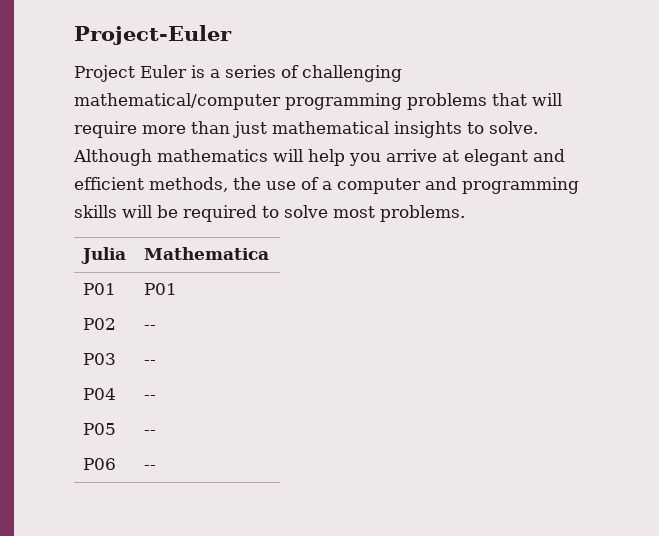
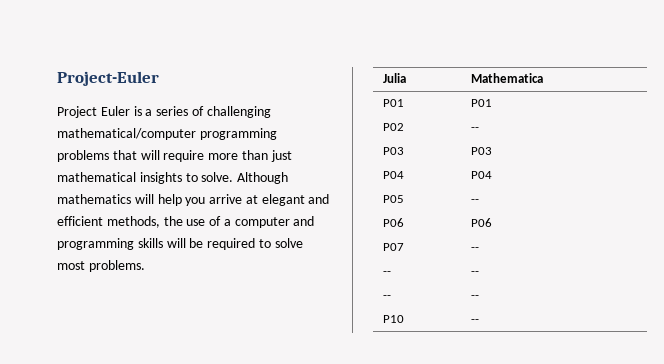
[143,360,156,365] -- -> [471,147,493,155] P03
[143,395,156,400] -- -> [471,171,493,179] P04
[143,465,156,470] | -- -> [471,218,493,227] [383,243,405,251] [471,247,480,251] [383,271,392,275] [471,271,480,275] [383,295,392,299] [471,295,480,299] [383,315,405,323] [471,319,480,323] | P06 // P07 | -- // -- | -- // -- | -- // P10 | --

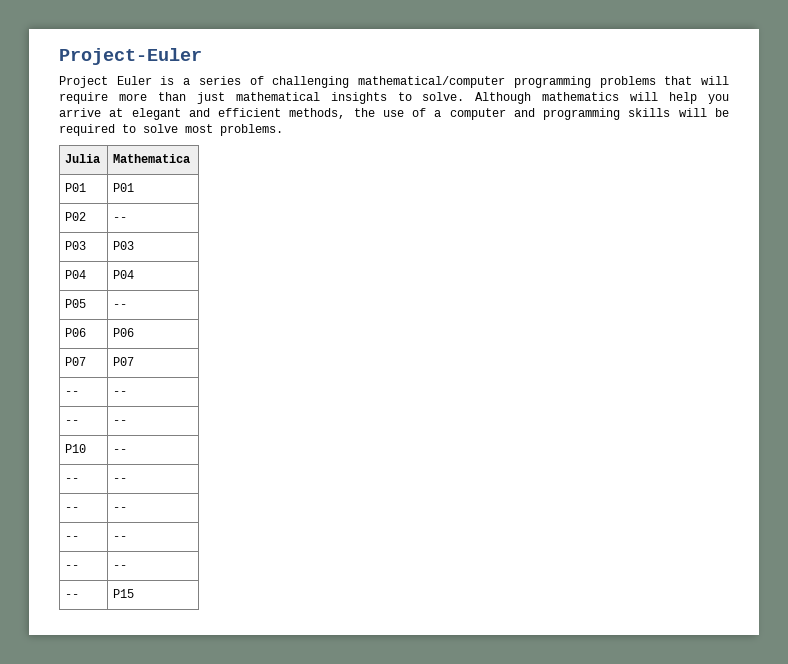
[471,247,480,251] -- -> [113,357,135,366] P07
(480, 321) none -> [65,478,80,482] [113,478,128,482] [65,507,80,511] [113,507,128,511] [65,536,80,540] [113,536,128,540] [65,565,80,569] [113,565,128,569] [65,594,80,598] [113,589,135,598] // -- | -- // -- | -- // -- | -- // -- | -- // -- | P15

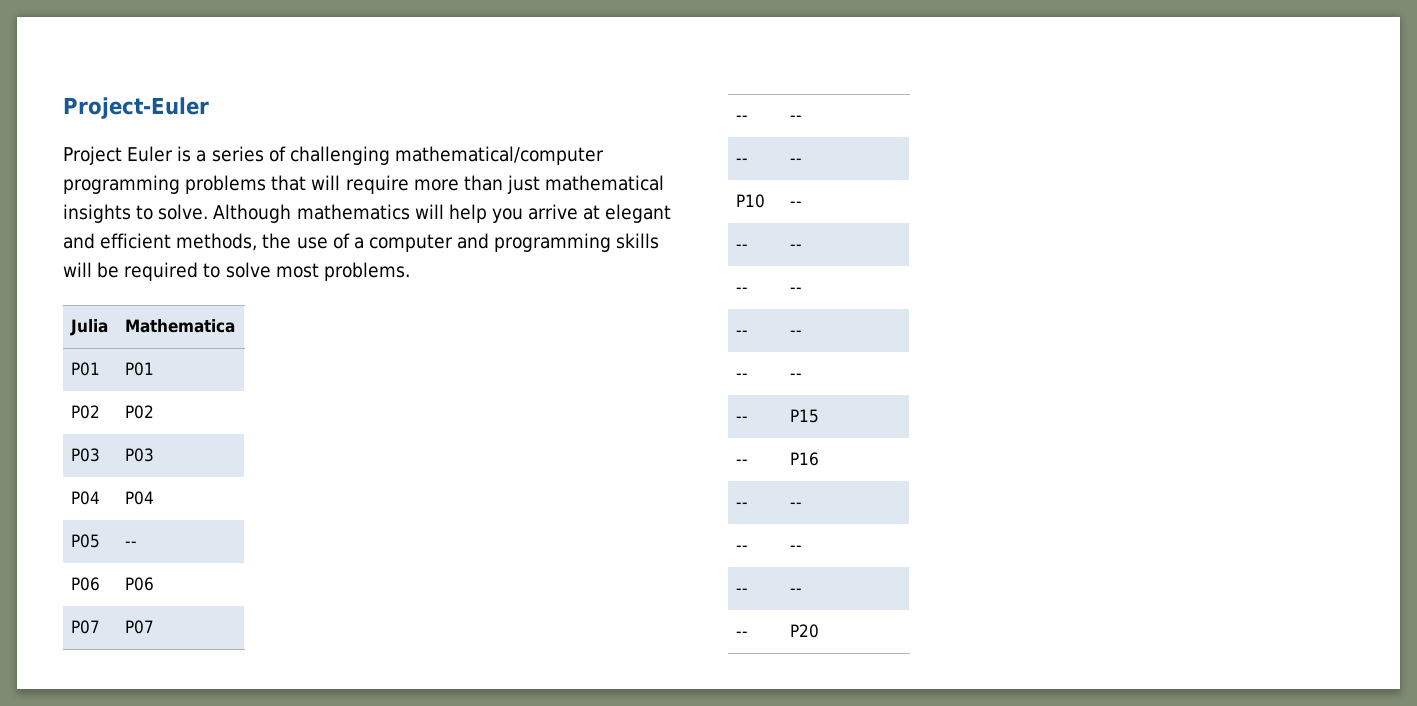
[113,217,128,221] -- -> [125,405,155,419] P02
(135, 593) none -> [736,459,749,465] [790,452,820,466] [736,502,749,508] [790,502,803,508] [736,545,749,551] [790,545,803,551] [736,588,749,594] [790,588,803,594] [736,631,749,637] [790,624,820,638] // -- | P16 // -- | -- // -- | -- // -- | -- // -- | P20

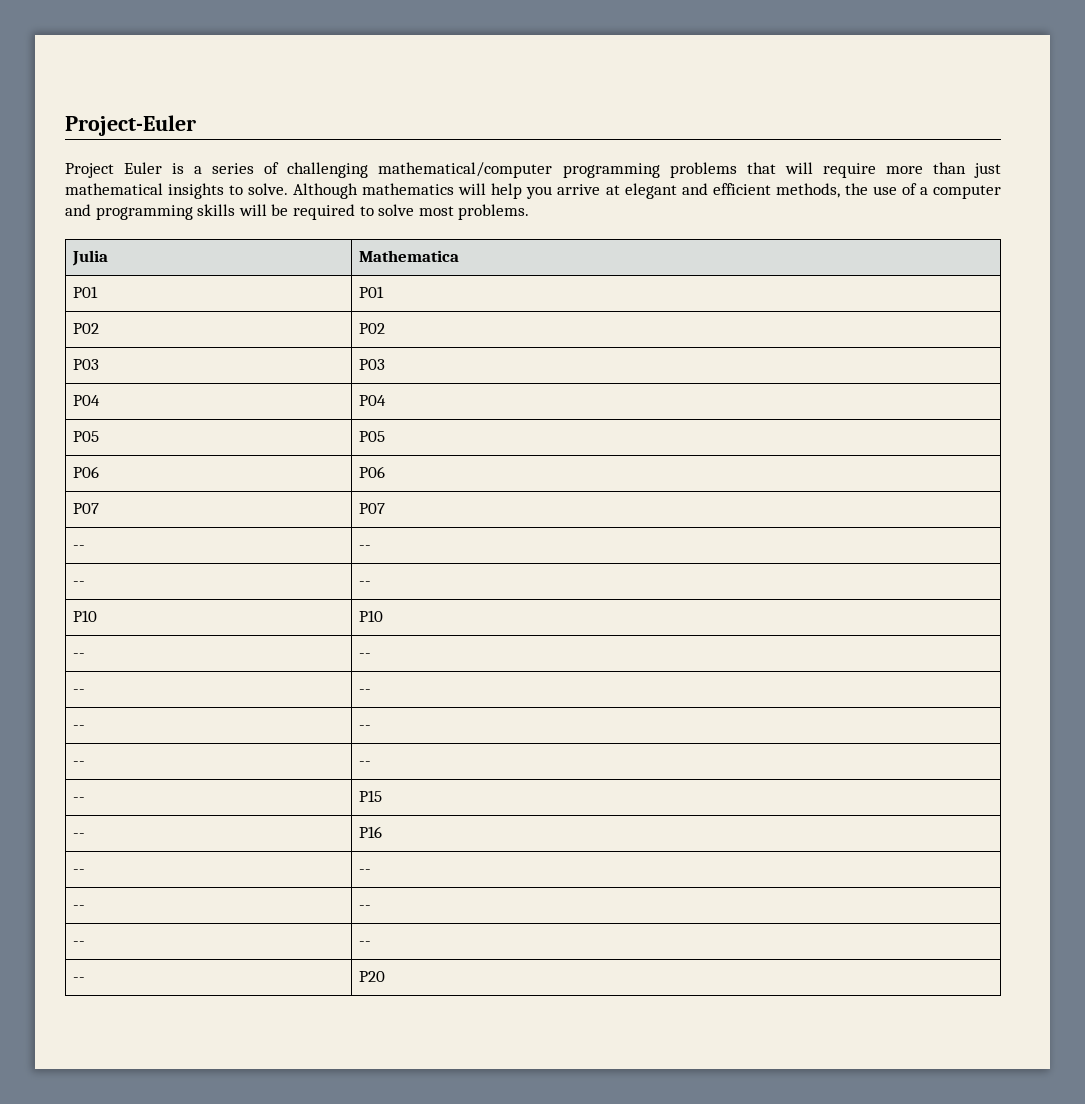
[125,541,138,547] -- -> [358,431,385,442] P05
[790,201,803,207] -- -> [358,610,383,622] P10

